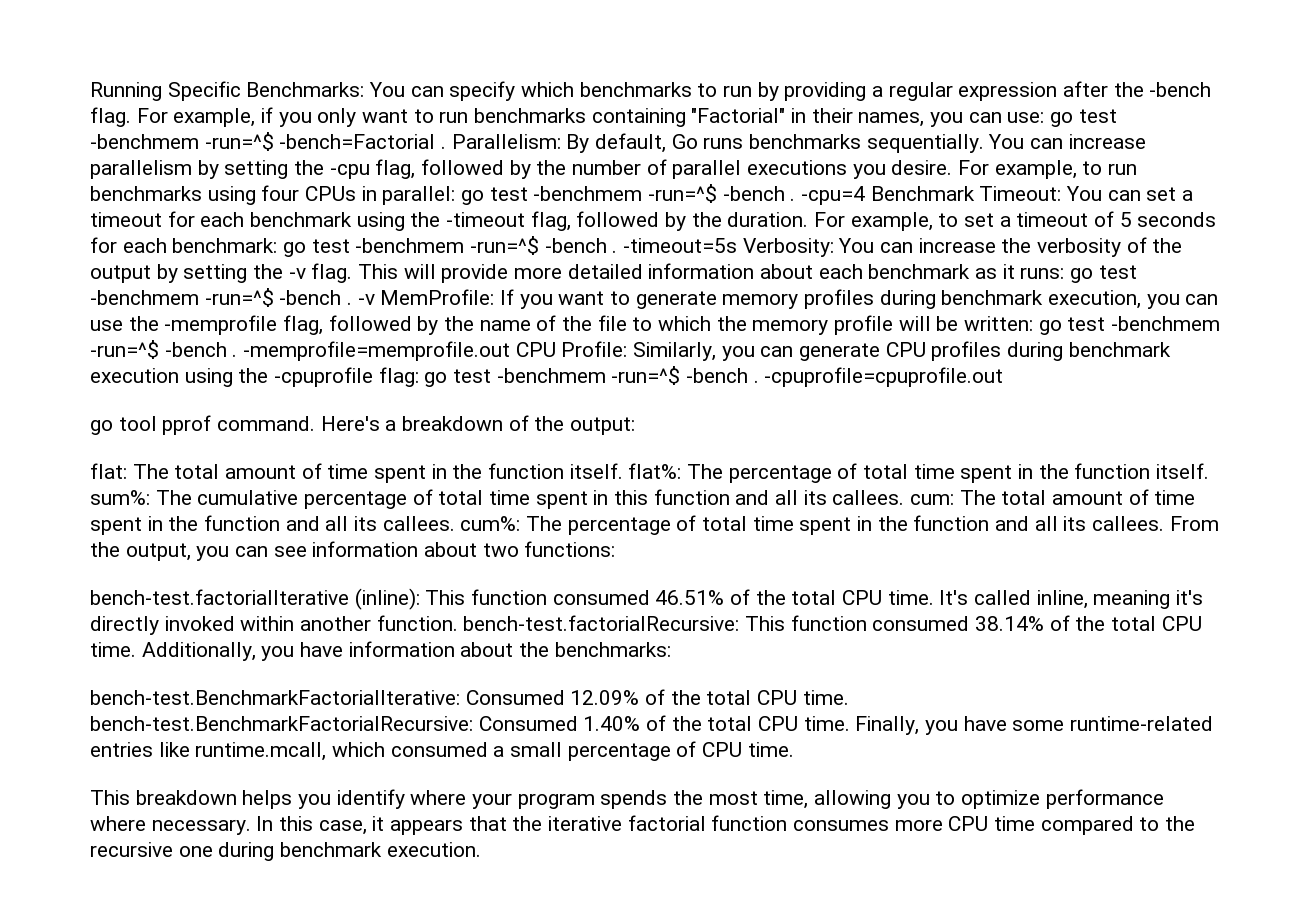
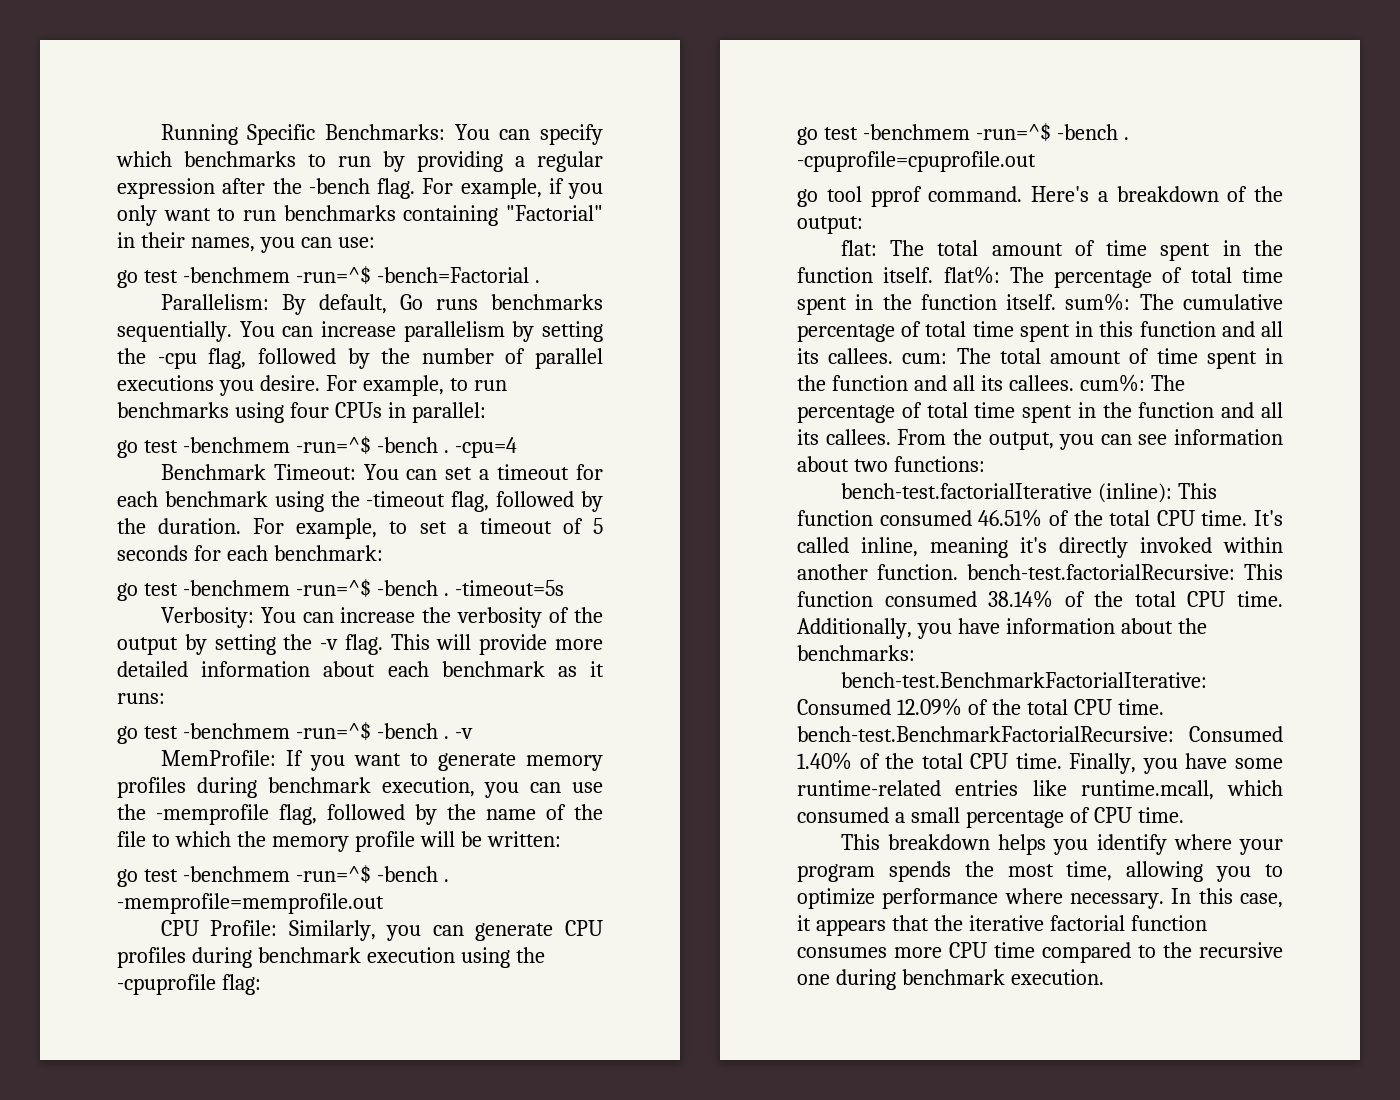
(1045, 117) none -> (375, 242) //
(447, 147) none -> (540, 281) //
(456, 195) none -> (486, 412) //
(866, 195) none -> (517, 447) //
(278, 245) none -> (383, 553) //
(738, 245) none -> (564, 588) //
(1065, 273) none -> (165, 698) //
(375, 299) none -> (473, 733) //
(1034, 323) none -> (561, 839) //
(511, 351) none -> (384, 903) //
(419, 377) none -> (261, 984) //

